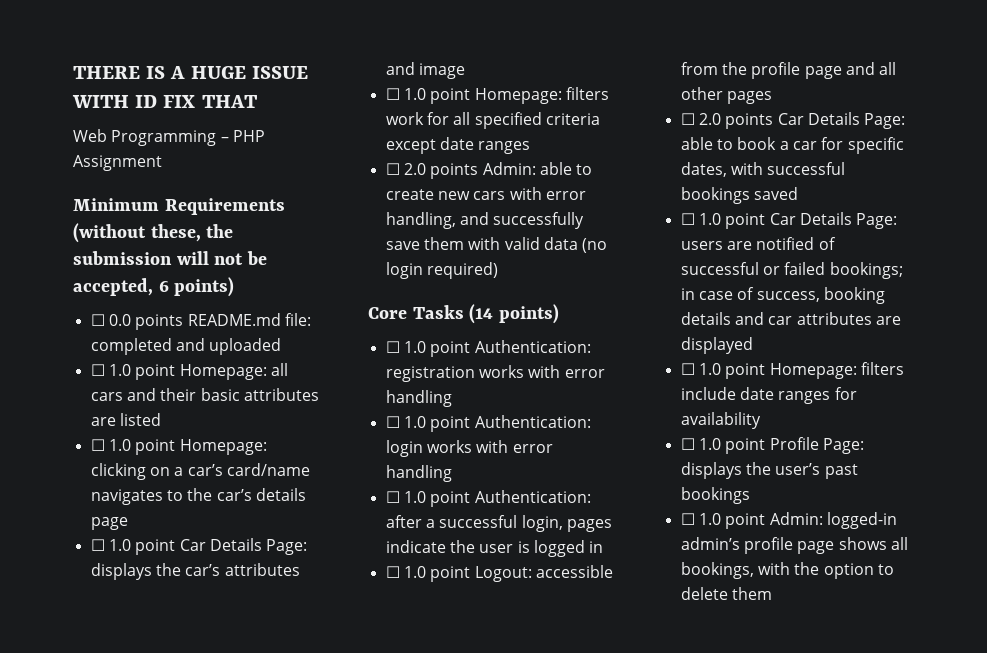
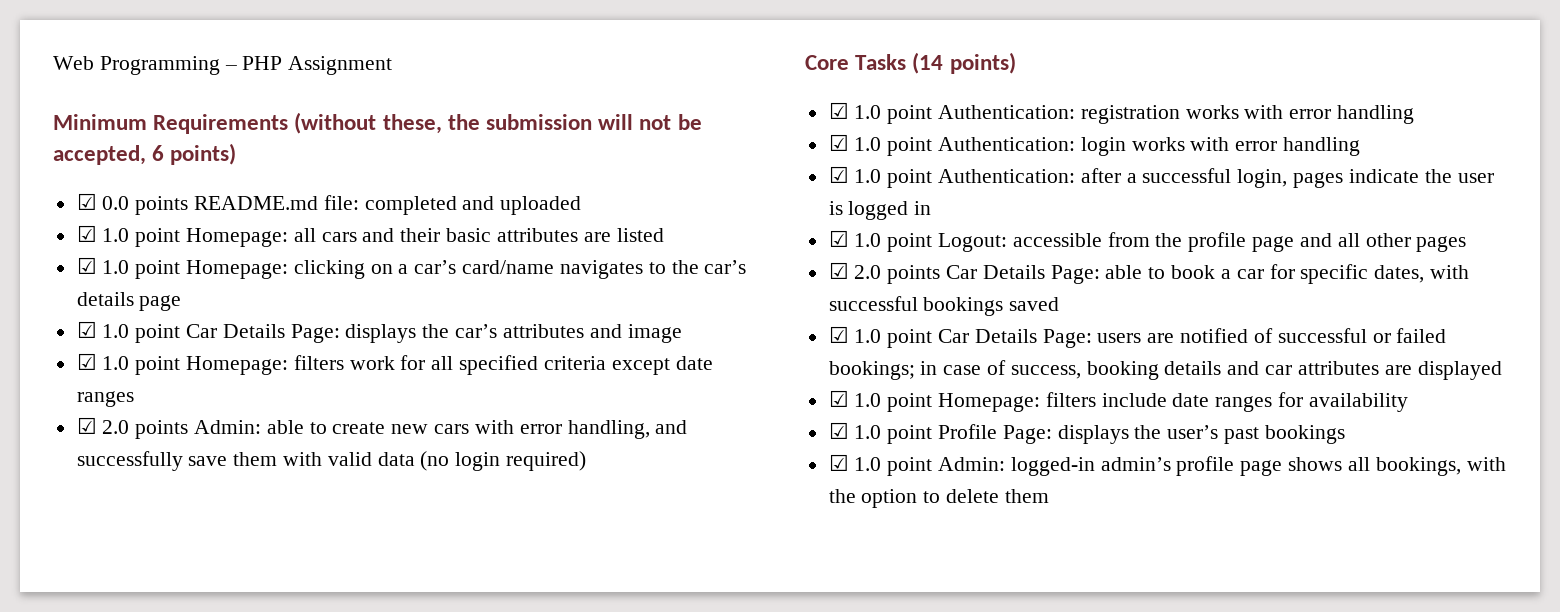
[73,66,308,79] [72,95,258,108] THERE IS A HUGE ISSUE WITH ID FIX THAT // -> (53, 63) none
[90,314,105,326] ☐ -> [76,193,97,210] ☑
[90,364,105,376] ☐ -> [76,225,97,242] ☑
[90,439,105,451] ☐ -> [76,257,97,274] ☑
[90,539,105,551] ☐ -> [76,321,97,338] ☑
[385,88,400,100] ☐ -> [76,353,97,370] ☑
[385,163,400,175] ☐ -> [76,417,97,434] ☑
[385,341,400,353] ☐ -> [828,102,849,119] ☑
[385,416,400,428] ☐ -> [828,134,849,151] ☑
[385,491,400,503] ☐ -> [828,166,849,183] ☑
[385,566,400,578] ☐ -> [828,230,849,247] ☑
[680,113,695,125] ☐ -> [828,262,849,279] ☑
[680,213,695,225] ☐ -> [828,326,849,343] ☑
[680,363,695,375] ☐ -> [828,390,849,407] ☑
[680,438,695,450] ☐ -> [828,422,849,439] ☑
[680,513,695,525] ☐ -> [828,454,849,471] ☑

